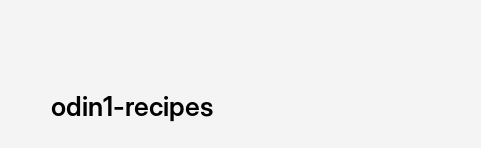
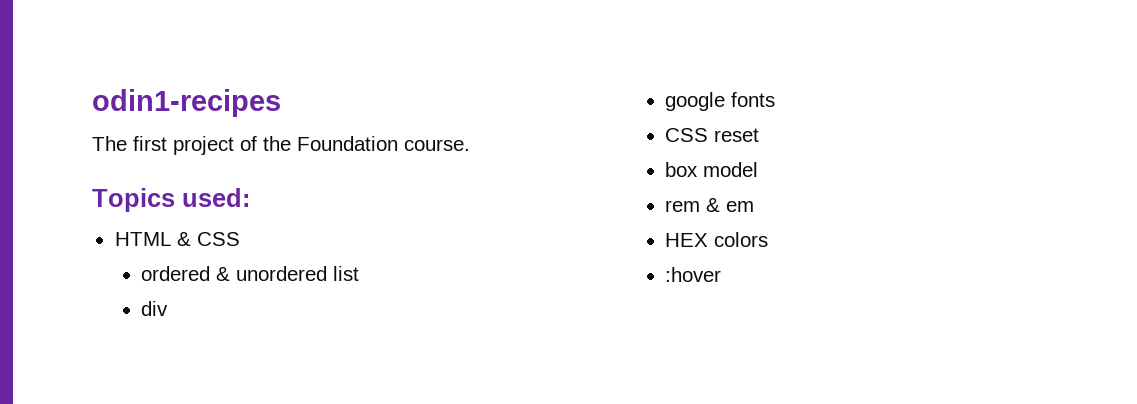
(213, 109) none -> [92,136,470,155] [92,188,250,212] [114,232,240,246] [141,266,360,281] [141,301,169,316] [665,92,776,111] [665,128,760,142] [665,162,759,177] [665,198,755,212] [665,232,769,247] [665,267,722,282] // The first project of the Foundation course. // Topics used: // HTML & CSS // ordered & unordered list // div // google fonts // CSS reset // box model // rem & em // HEX colors // :hover

